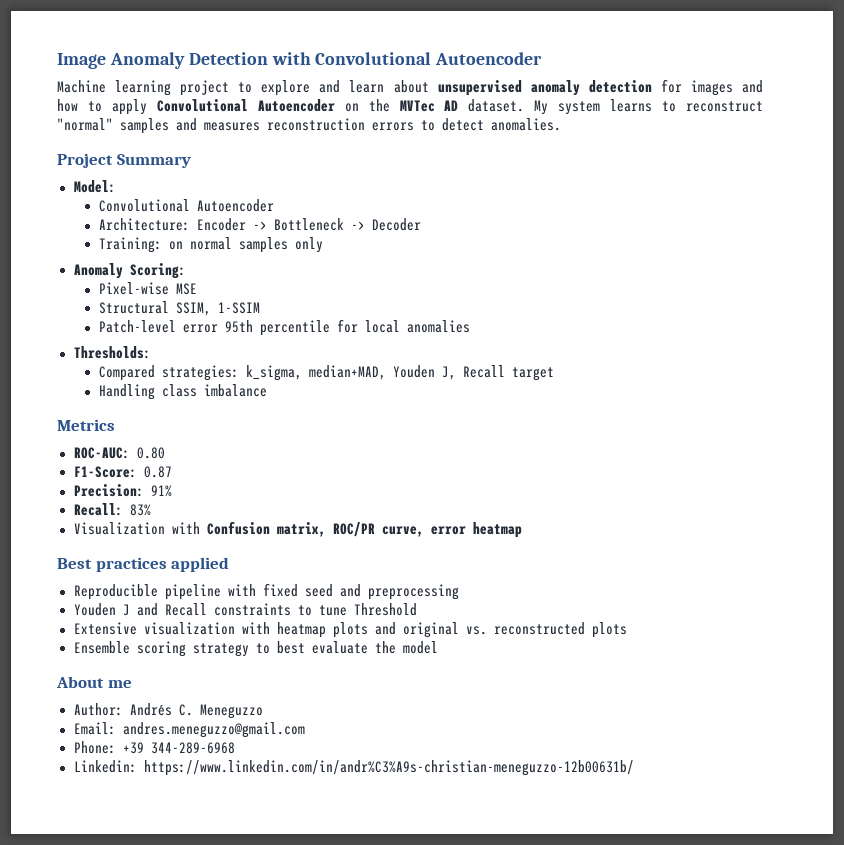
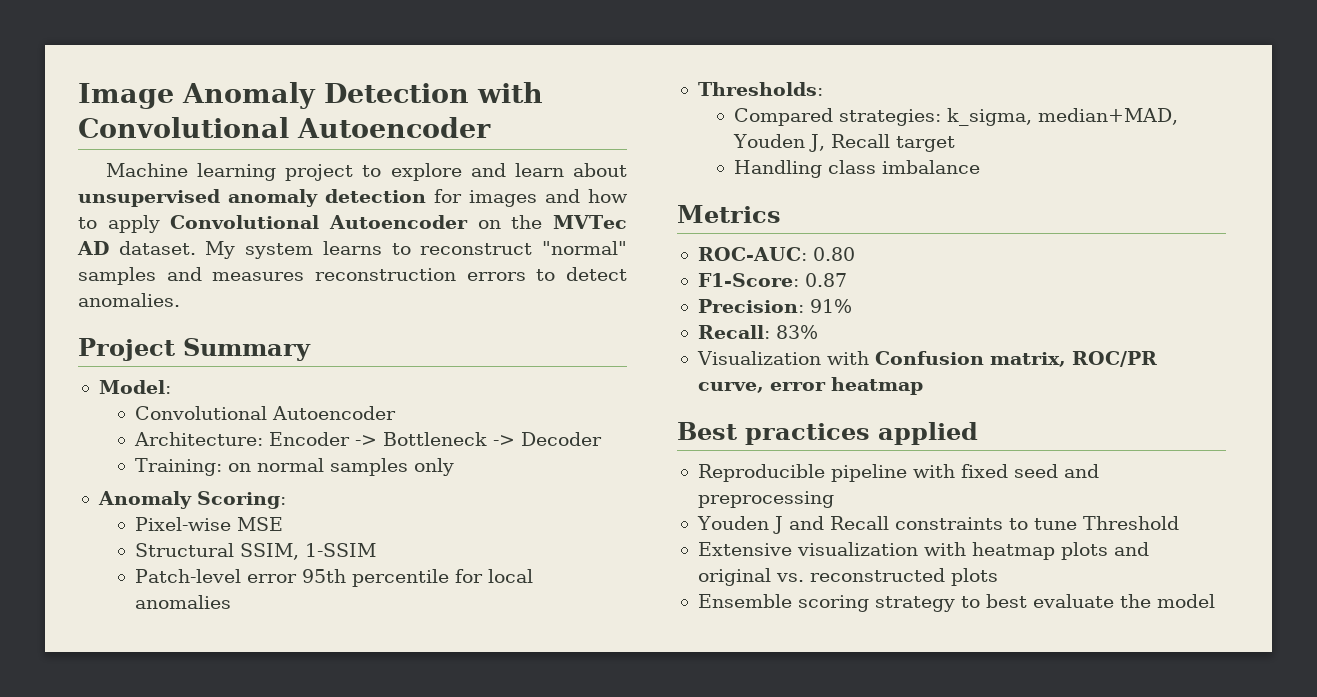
[56,676,132,688] [73,703,263,719] [73,722,305,738] [73,741,235,754] [73,760,634,776] // About me // Author: Andrés C. Meneguzzo // Email: andres.meneguzzo@gmail.com // Phone: +39 344-289-6968 // Linkedin: https://www.linkedin.com/in/andr%C3%A9s-christian-meneguzzo-12b00631b/ -> (1215, 601) none

